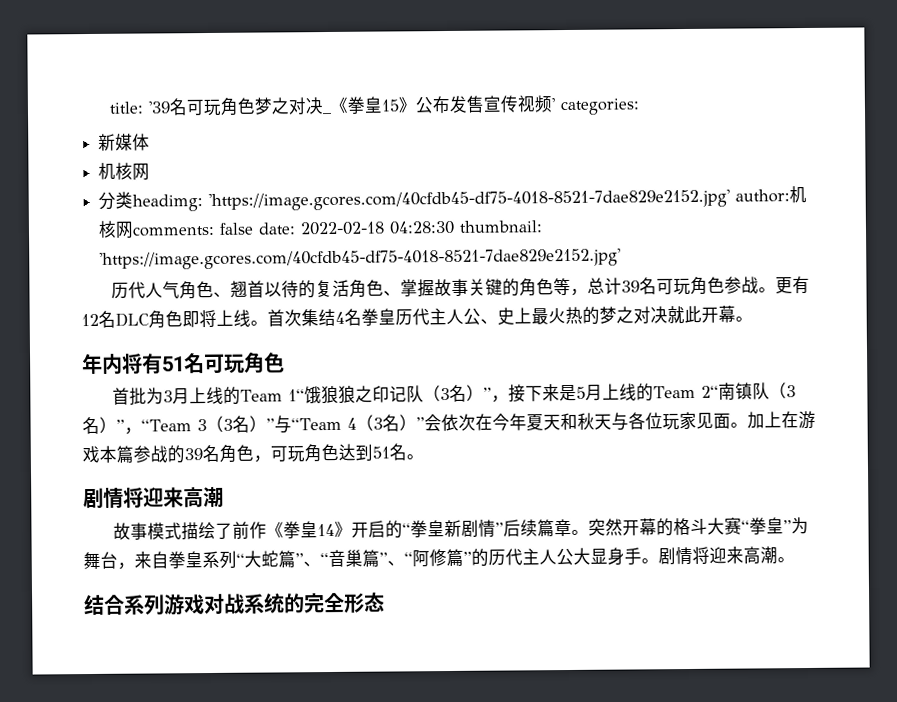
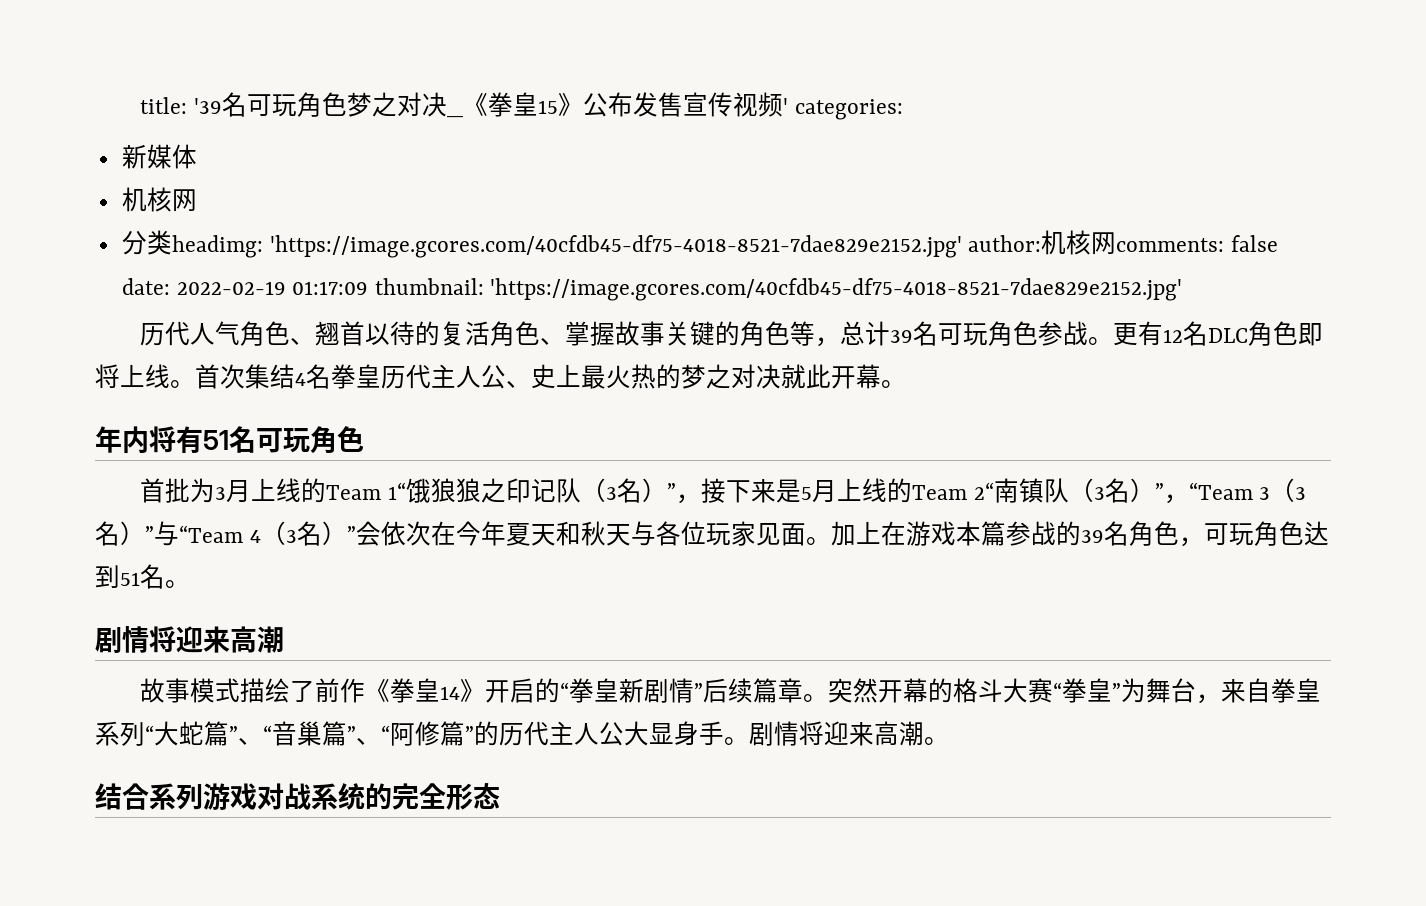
[300,220,456,236] 2022-02-18 04:28:30 -> [176,281,369,295] 2022-02-19 01:17:09

